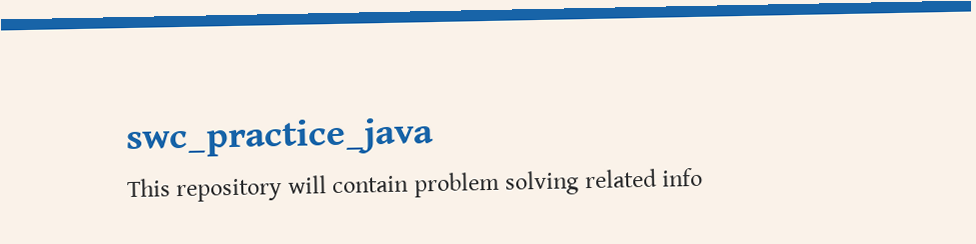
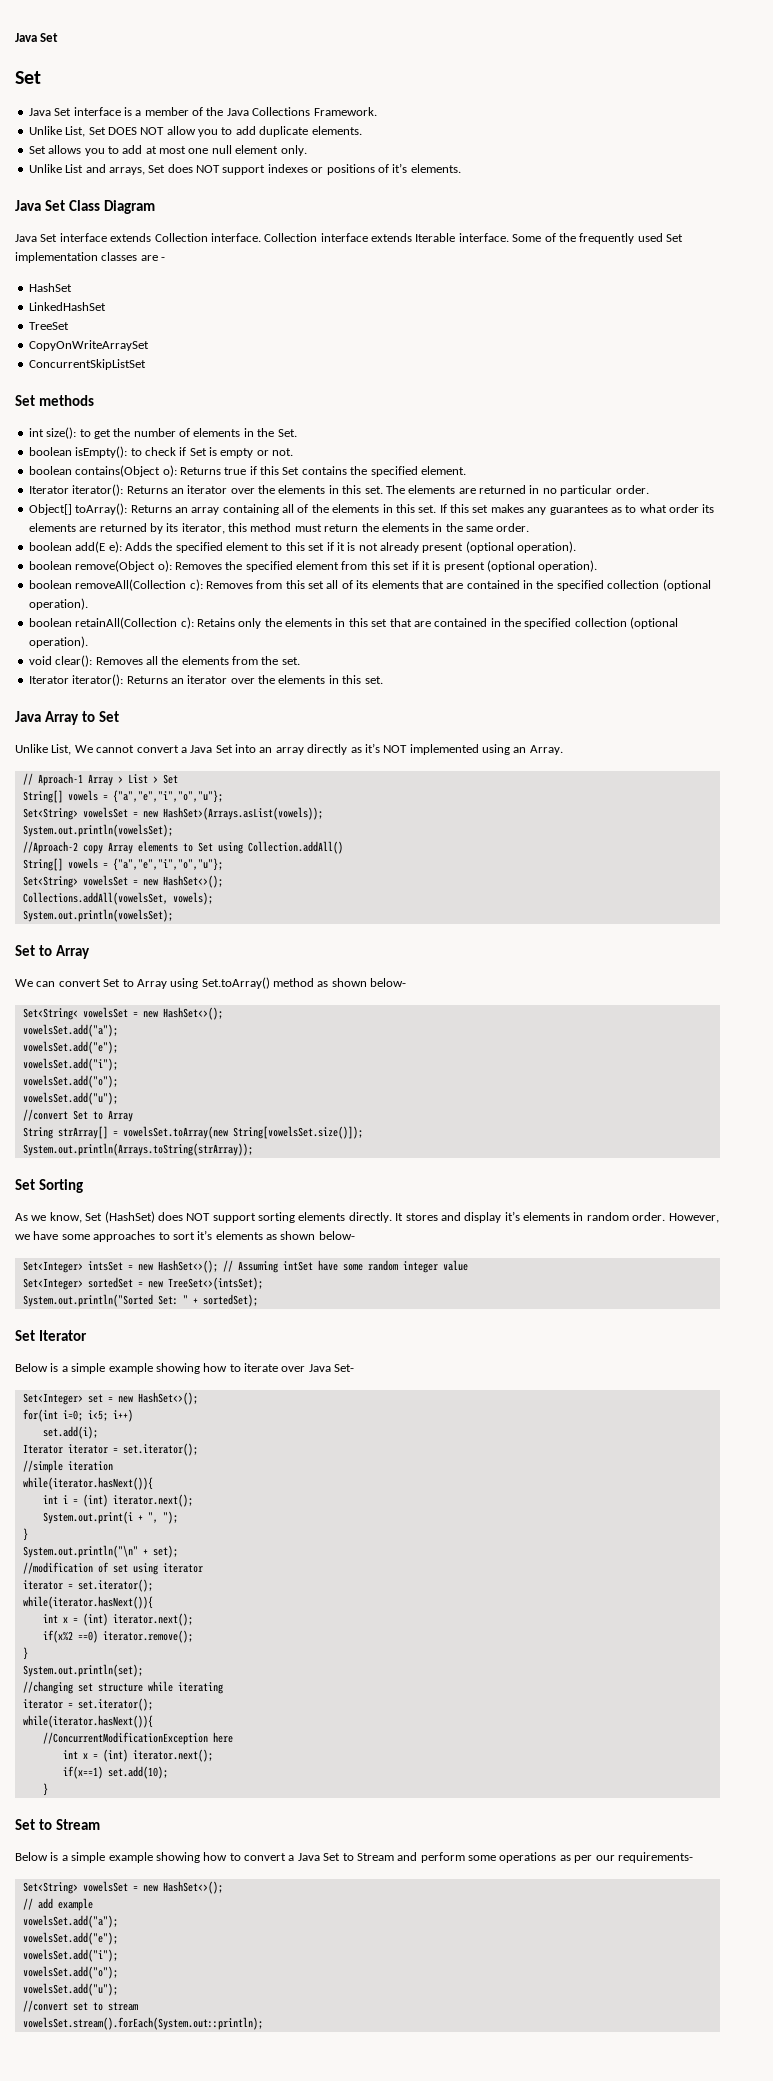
[125,117,434,159] [127,167,704,203] swc_practice_java // This repository will contain problem solving related info -> [15,33,59,42] [15,71,41,84] [28,107,377,116] [28,126,362,137] [28,145,307,156] [28,163,461,175] [15,200,155,214] [15,233,683,244] [15,252,166,263] [28,283,72,292] [28,302,106,311] [28,322,69,330] [28,340,149,351] [28,359,146,370] [15,395,94,406] [28,427,297,439] [28,446,294,458] [28,465,466,477] [28,484,649,496] [28,503,715,515] [28,523,530,534] [28,541,577,553] [28,560,598,572] [28,579,711,591] [28,598,88,610] [28,617,679,629] [28,636,88,648] [28,655,300,667] [28,674,383,686] [15,711,119,725] [15,743,563,755] [22,773,178,786] [22,790,223,803] [22,807,323,820] [22,824,173,837] [22,841,343,854] [22,858,223,871] [22,875,223,888] [22,892,213,905] [22,909,173,922] [15,945,90,959] [15,977,407,989] [22,1007,223,1020] [22,1024,118,1037] [22,1041,118,1054] [22,1058,118,1071] [22,1075,118,1088] [22,1092,118,1105] [22,1109,133,1122] [22,1126,363,1139] [22,1143,253,1156] [15,1179,83,1193] [15,1211,719,1223] [15,1230,355,1242] [22,1260,468,1273] [22,1277,263,1290] [22,1294,258,1307] [15,1330,87,1341] [15,1363,355,1374] [22,1392,198,1405] [22,1409,133,1422] [42,1426,98,1439] [22,1443,198,1456] [22,1460,113,1473] [22,1477,153,1490] [42,1494,193,1507] [42,1511,178,1524] [22,1528,28,1541] [22,1545,178,1558] [22,1562,203,1575] [22,1579,153,1592] [22,1596,153,1609] [42,1613,193,1626] [42,1630,193,1643] [22,1647,28,1660] [22,1664,143,1677] [22,1681,223,1694] [22,1698,153,1711] [22,1715,153,1728] [42,1732,233,1745] [62,1749,213,1762] [62,1766,168,1779] [42,1783,48,1796] [15,1819,100,1830] [15,1852,693,1863] [22,1881,223,1894] [22,1898,93,1911] [22,1915,118,1928] [22,1932,118,1945] [22,1949,118,1962] [22,1966,118,1979] [22,1983,118,1996] [22,2000,138,2012] [22,2017,263,2030] Java Set // Set // Java Set interface is a member of the Java Collections Framework. // Unlike List, Set DOES NOT allow you to add duplicate elements. // Set allows you to add at most one null element only. // Unlike List and arrays, Set does NOT support indexes or positions of it’s elements. // Java Set Class Diagram // Java Set interface extends Collection interface. Collection interface extends Iterable interface. Some of the frequently used Set implementation classes are - // HashSet // LinkedHashSet // TreeSet // CopyOnWriteArraySet // ConcurrentSkipListSet // Set methods // int size(): to get the number of elements in the Set. // boolean isEmpty(): to check if Set is empty or not. // boolean contains(Object o): Returns true if this Set contains the specified element. // Iterator iterator(): Returns an iterator over the elements in this set. The elements are returned in no particular order. // Object[] toArray(): Returns an array containing all of the elements in this set. If this set makes any guarantees as to what order its elements are returned by its iterator, this method must return the elements in the same order. // boolean add(E e): Adds the specified element to this set if it is not already present (optional operation). // boolean remove(Object o): Removes the specified element from this set if it is present (optional operation). // boolean removeAll(Collection c): Removes from this set all of its elements that are contained in the specified collection (optional operation). // boolean retainAll(Collection c): Retains only the elements in this set that are contained in the specified collection (optional operation). // void clear(): Removes all the elements from the set. // Iterator iterator(): Returns an iterator over the elements in this set. // Java Array to Set // Unlike List, We cannot convert a Java Set into an array directly as it’s NOT implemented using an Array. // // Aproach-1 Array > List > Set // String[] vowels = {"a","e","i","o","u"}; // Set<String> vowelsSet = new HashSet>(Arrays.asList(vowels)); // System.out.println(vowelsSet); // //Aproach-2 copy Array elements to Set using Collection.addAll() // String[] vowels = {"a","e","i","o","u"}; // Set<String> vowelsSet = new HashSet<>(); // Collections.addAll(vowelsSet, vowels); // System.out.println(vowelsSet); // Set to Array // We can convert Set to Array using Set.toArray() method as shown below- // Set<String< vowelsSet = new HashSet<>(); // vowelsSet.add("a"); // vowelsSet.add("e"); // vowelsSet.add("i"); // vowelsSet.add("o"); // vowelsSet.add("u"); // //convert Set to Array // String strArray[] = vowelsSet.toArray(new String[vowelsSet.size()]); // System.out.println(Arrays.toString(strArray)); // Set Sorting // As we know, Set (HashSet) does NOT support sorting elements directly. It stores and display it’s elements in random order. However, we have some approaches to sort it’s elements as shown below- // Set<Integer> intsSet = new HashSet<>(); // Assuming intSet have some random integer value // Set<Integer> sortedSet = new TreeSet<>(intsSet); // System.out.println("Sorted Set: " + sortedSet); // Set Iterator // Below is a simple example showing how to iterate over Java Set- // Set<Integer> set = new HashSet<>(); // for(int i=0; i<5; i++) // set.add(i); // Iterator iterator = set.iterator(); // //simple iteration // while(iterator.hasNext()){ // int i = (int) iterator.next(); // System.out.print(i + ", "); // } // System.out.println("\n" + set); // //modification of set using iterator // iterator = set.iterator(); // while(iterator.hasNext()){ // int x = (int) iterator.next(); // if(x%2 ==0) iterator.remove(); // } // System.out.println(set); // //changing set structure while iterating // iterator = set.iterator(); // while(iterator.hasNext()){ // //ConcurrentModificationException here // int x = (int) iterator.next(); // if(x==1) set.add(10); // } // Set to Stream // Below is a simple example showing how to convert a Java Set to Stream and perform some operations as per our requirements- // Set<String> vowelsSet = new HashSet<>(); // // add example // vowelsSet.add("a"); // vowelsSet.add("e"); // vowelsSet.add("i"); // vowelsSet.add("o"); // vowelsSet.add("u"); // //convert set to stream // vowelsSet.stream().forEach(System.out::println);

